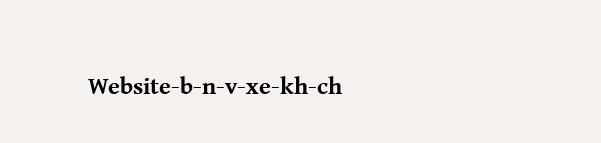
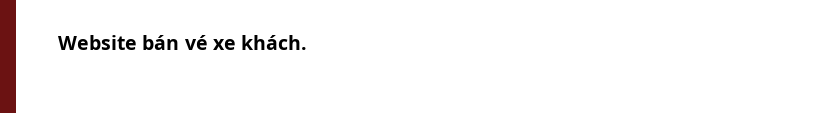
[88,76,342,94] Website-b-n-v-xe-kh-ch -> [58,35,308,50] Website bán vé xe khách.

